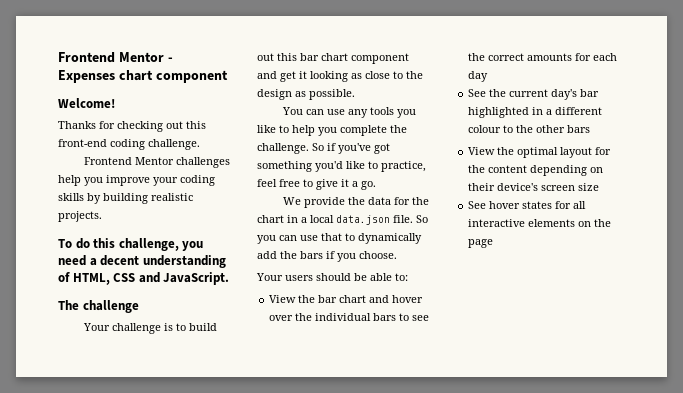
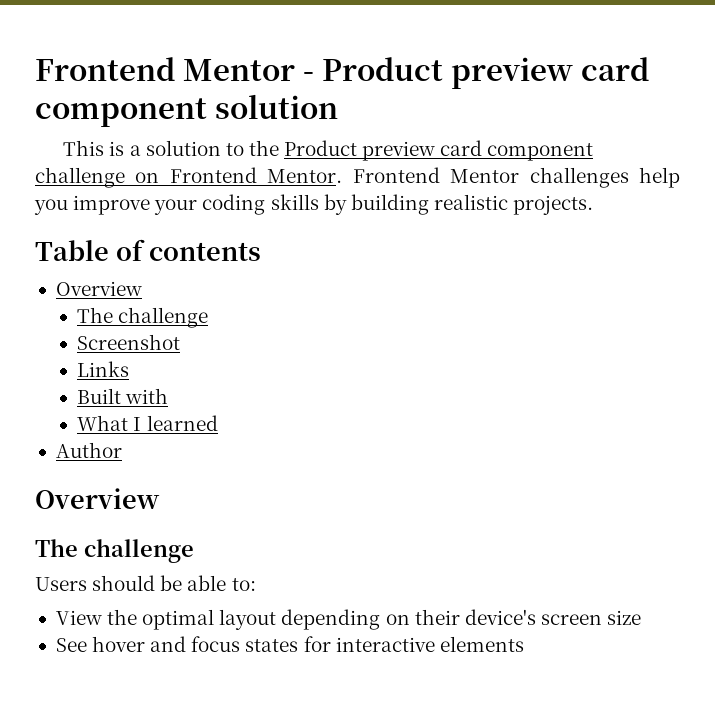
[58,70,228,83] [58,98,115,108] [58,121,206,132] [58,139,200,150] Expenses chart component // Welcome! // Thanks for checking out this front-end coding challenge. // -> [321,57,649,89] [35,94,338,127] [63,140,594,161] [35,167,343,188] Product preview card component solution // This is a solution to the Product preview card component challenge on Frontend Mentor.
[58,238,204,251] [58,255,226,268] [58,272,230,285] [58,300,139,313] [82,323,217,334] [257,53,409,64] [257,71,423,82] [257,89,355,100] [281,107,416,118] [257,125,407,136] [257,143,390,154] [257,161,426,172] [257,179,376,190] [282,197,429,208] [257,215,428,225] [257,233,422,244] [257,251,397,262] [256,273,408,281] [269,295,424,303] [269,313,430,321] [468,53,618,61] [468,71,489,82] [468,89,600,100] [468,107,603,118] [468,125,591,133] To do this challenge, you need a decent understanding of HTML, CSS and JavaScript. // The challenge // Your challenge is to build out this bar chart component and get it looking as close to the design as possible. // You can use any tools you like to help you complete the challenge. So if you've got something you'd like to practice, feel free to give it a go. // We provide the data for the chart in a local data.json file. So you can use that to dynamically add the bars if you choose. // Your users should be able to: // View the bar chart and hover over the individual bars to see the correct amounts for each day // See the current day's bar highlighted in a different colour to the other bars -> [35,239,261,261] [55,281,142,296] [77,307,209,328] [77,334,181,350] [77,361,130,377] [77,388,169,404] [77,415,218,431] [55,442,122,458] [35,488,160,509] [35,539,194,563] [35,575,256,591] Table of contents // Overview // The challenge // Screenshot // Links // Built with // What I learned // Author // Overview // The challenge // Users should be able to:
[595,147,612,155] [468,165,528,173] for the content -> (277, 619) none
(521, 205) none -> [150,636,241,652] and focus
[573,201,587,209] all -> (331, 644) none
[578,219,612,227] [468,239,494,248] on the page -> (524, 644) none

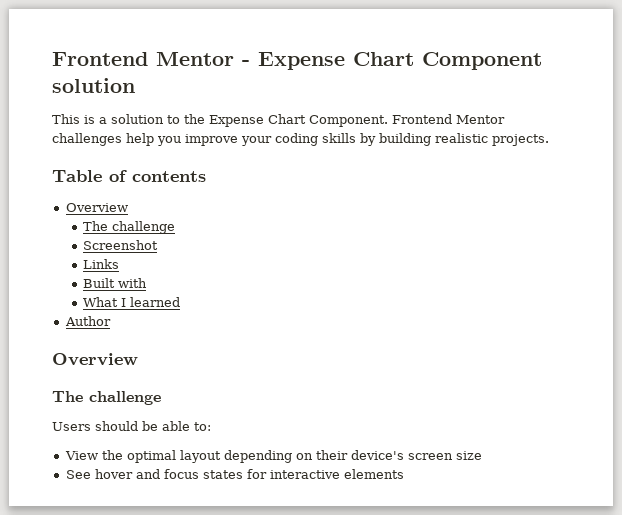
[321,57,649,89] [35,98,207,127] Product preview card component -> [258,52,542,70] Expense Chart Component
[284,140,594,161] [35,167,343,188] Product preview card component challenge on Frontend Mentor. -> [209,114,388,127] Expense Chart Component.

